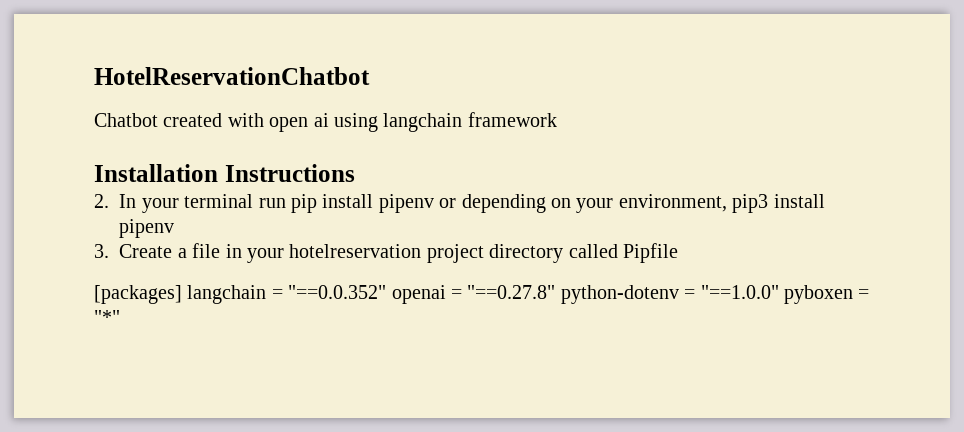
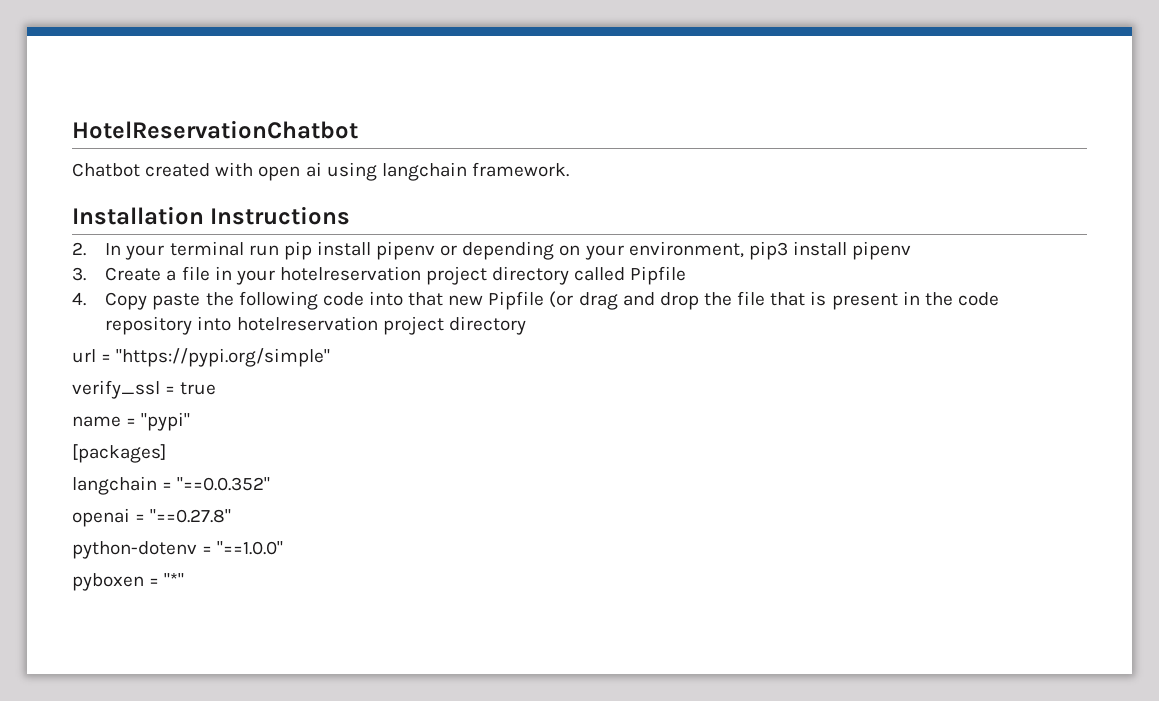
[467,112,557,127] framework -> [471,162,569,177] framework.
(679, 253) none -> [72,291,999,310] [105,316,526,335] [72,348,331,367] [72,380,217,399] [72,412,191,431] // 4. Copy paste the following code into that new Pipfile (or drag and drop the file that is present in the code repository into hotelreservation project directory // url = "https://pypi.org/simple" // verify_ssl = true // name = "pypi"
(182, 294) none -> (166, 453) //
(387, 292) none -> (271, 484) //
(556, 292) none -> (232, 516) //
(779, 292) none -> (284, 548) //

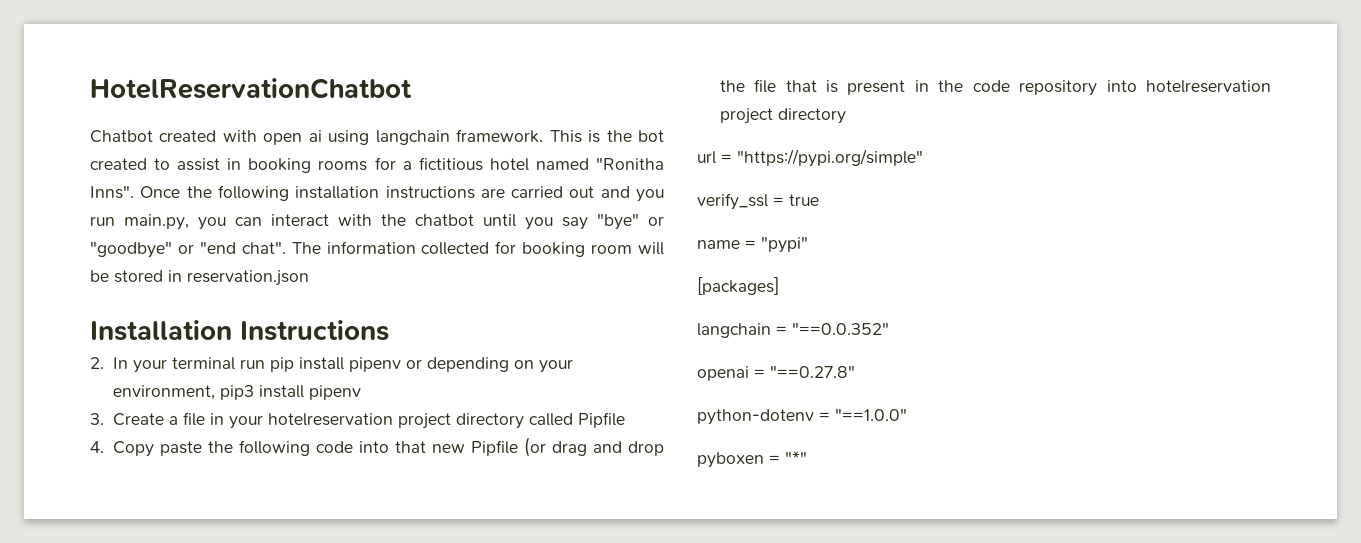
(569, 169) none -> [549,130,664,143] [90,157,664,173] [90,185,664,202] [90,213,664,230] [90,241,664,258] [90,270,309,286] This is the bot created to assist in booking rooms for a fictitious hotel named "Ronitha Inns". Once the following installation instructions are carried out and you run main.py, you can interact with the chatbot until you say "bye" or "goodbye" or "end chat". The information collected for booking room will be stored in reservation.json

